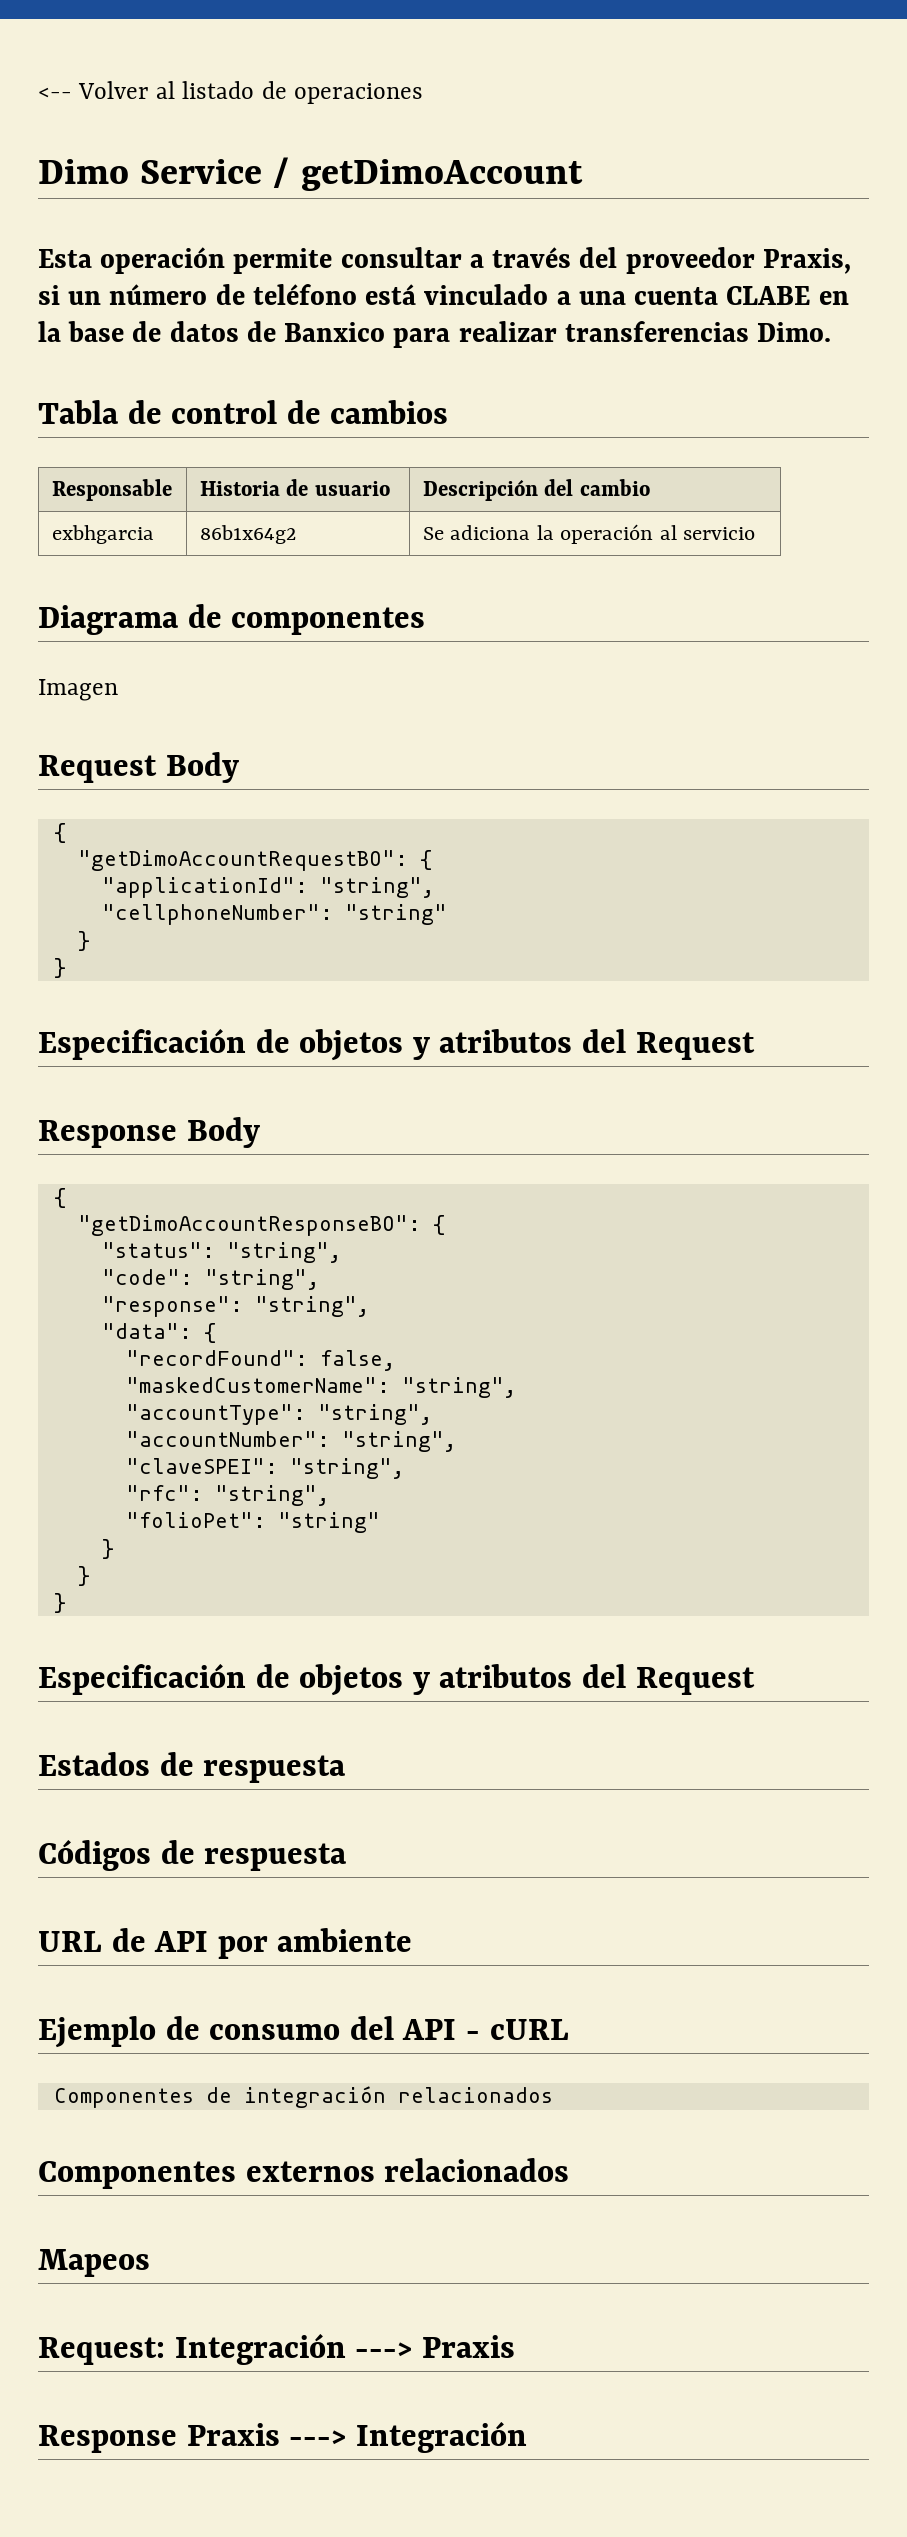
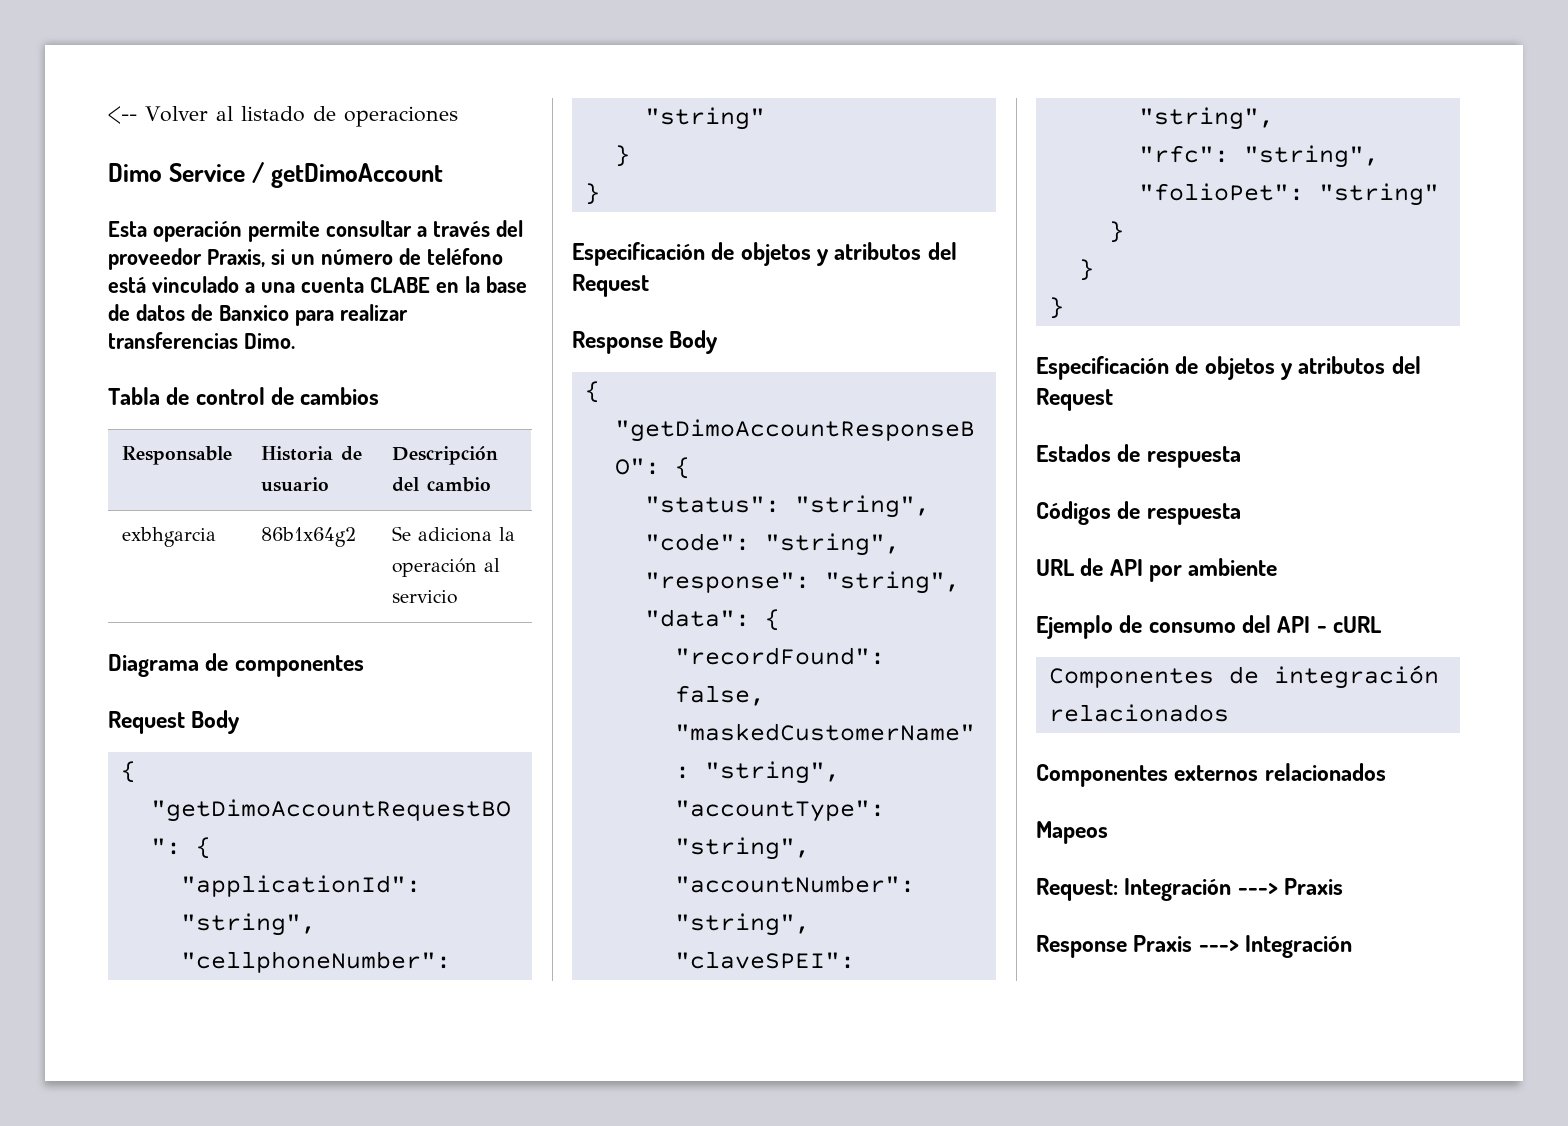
[38,679,118,701] // Imagen -> (364, 666) none

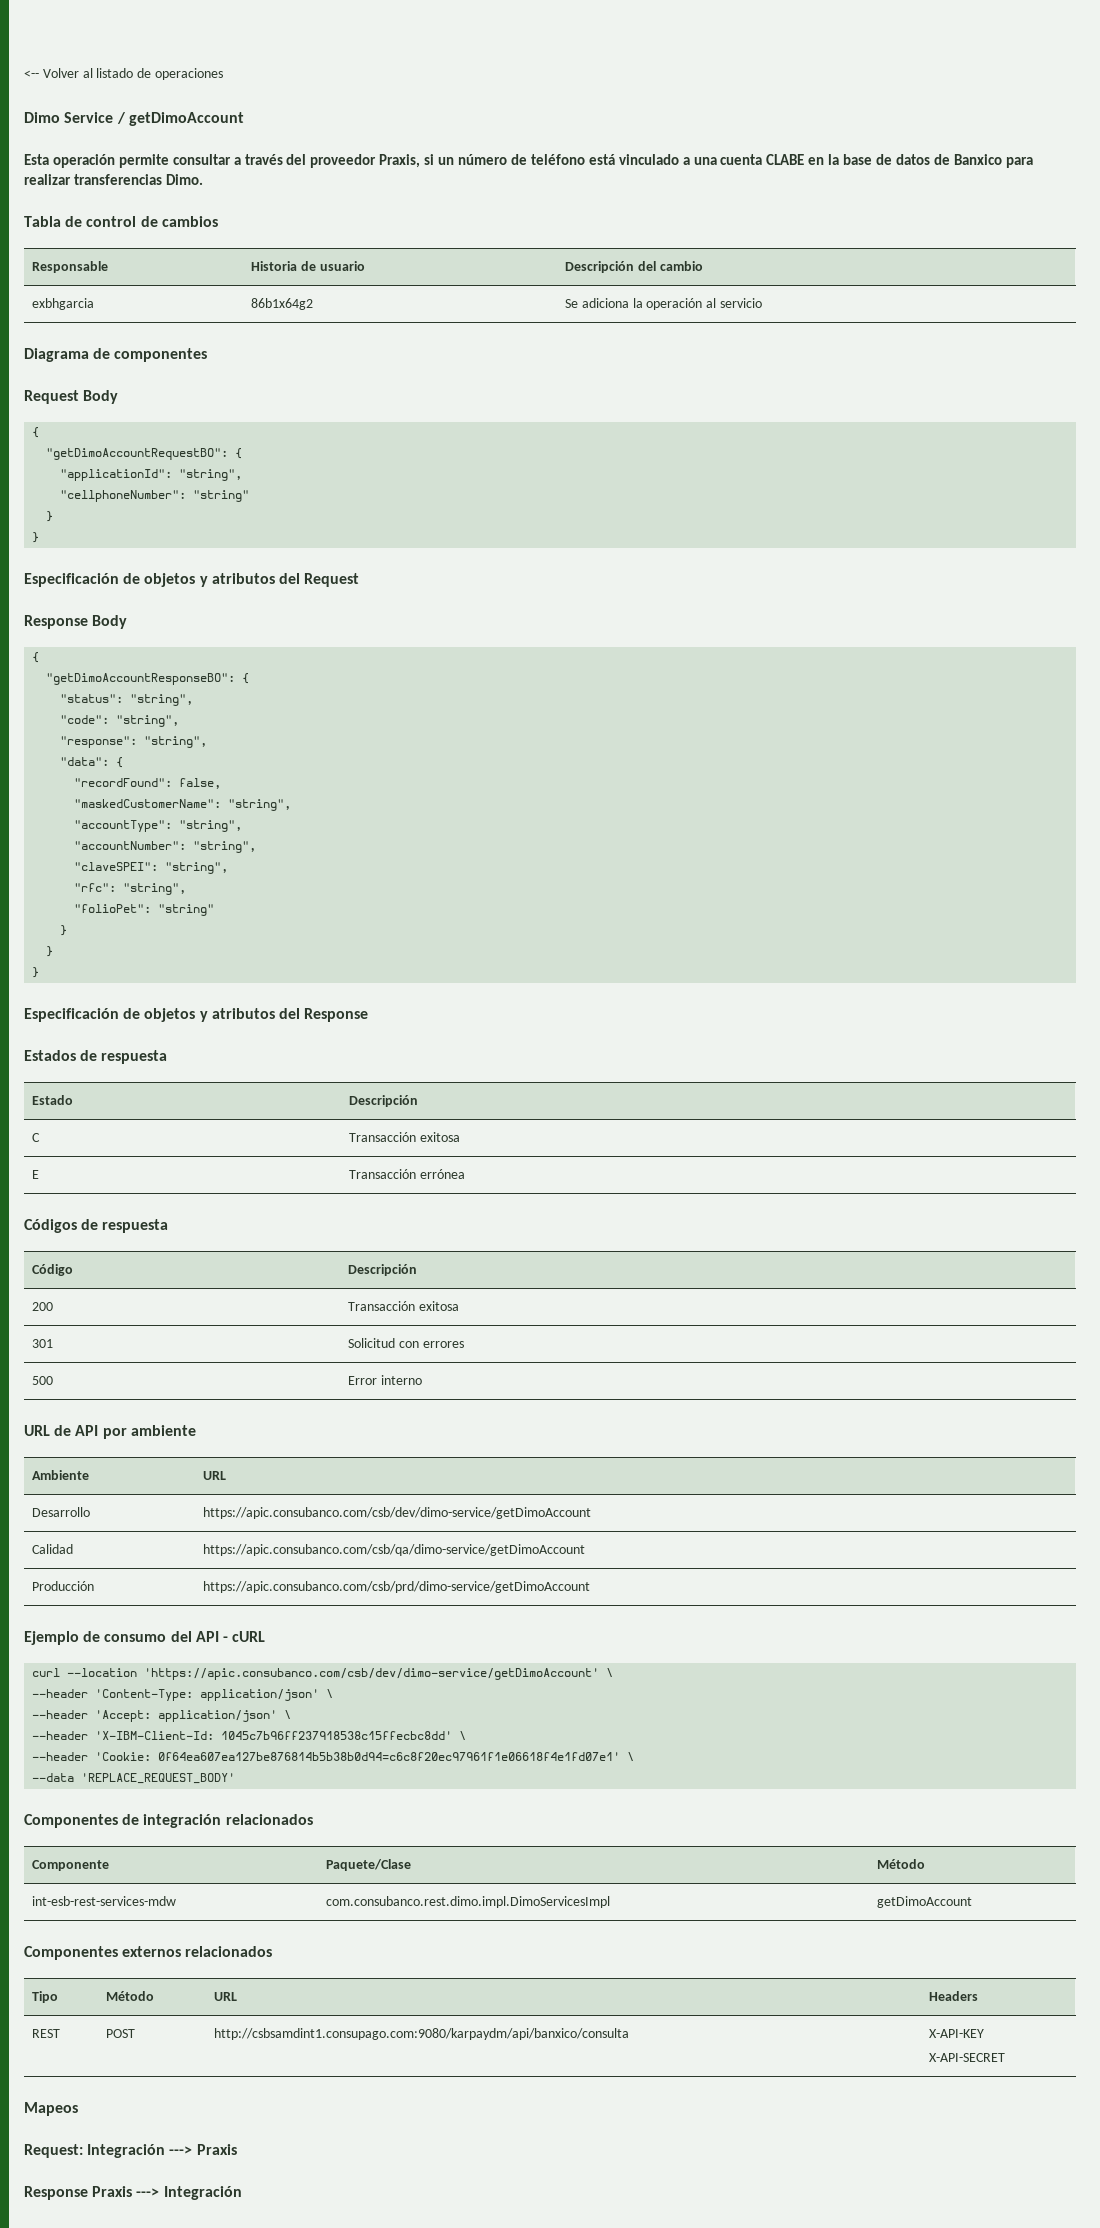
[1036,388,1113,411] Request -> [304,1008,369,1022] Response
[1036,501,1241,525] // Códigos de respuesta -> [32,1095,74,1105] [349,1095,419,1107] [32,1133,41,1142] [349,1132,460,1142] [32,1170,40,1179] [349,1169,465,1179] [24,1219,169,1233] [32,1264,74,1276] [348,1264,418,1276] [32,1302,54,1311] [348,1301,459,1311] [32,1339,54,1348] [348,1338,464,1348] [32,1376,54,1385] [348,1375,422,1385] // Estado | Descripción // C | Transacción exitosa // E | Transacción errónea // Códigos de respuesta // Código | Descripción // 200 | Transacción exitosa // 301 | Solicitud con errores // 500 | Error interno
(1278, 567) none -> [32,1470,90,1480] [203,1471,227,1480] [32,1507,91,1517] [203,1507,592,1519] [32,1544,74,1554] [203,1544,586,1556] [32,1581,95,1591] [203,1581,591,1593] // Ambiente | URL // Desarrollo | https://apic.consubanco.com/csb/dev/dimo-service/getDimoAccount // Calidad | https://apic.consubanco.com/csb/qa/dimo-service/getDimoAccount // Producción | https://apic.consubanco.com/csb/prd/dimo-service/getDimoAccount
[1048,665,1439,689] [1048,704,1229,722] [1036,763,1386,787] Componentes de integración relacionados // Componentes externos relacionados -> [32,1668,614,1680] [32,1689,334,1701] [32,1710,292,1722] [32,1731,467,1740] [32,1752,635,1761] [32,1773,236,1784] [24,1814,313,1828] [32,1860,110,1871] [326,1859,412,1871] [877,1859,926,1869] [32,1896,177,1906] [326,1896,611,1908] [877,1896,973,1908] [24,1946,273,1960] [32,1991,59,2003] [106,1991,155,2001] [214,1992,238,2001] [929,1991,979,2001] [32,2029,61,2038] [106,2029,136,2038] [214,2028,630,2040] [929,2029,985,2038] [929,2053,1006,2062] curl --location 'https://apic.consubanco.com/csb/dev/dimo-service/getDimoAccount' \ // --header 'Content-Type: application/json' \ // --header 'Accept: application/json' \ // --header 'X-IBM-Client-Id: 1045c7b96ff237918538c15ffecbc8dd' \ // --header 'Cookie: 0f64ea607ea127be876814b5b38b0d94=c6c8f20ec97961f1e06618f4e1fd07e1' \ // --data 'REPLACE_REQUEST_BODY' // Componentes de integración relacionados // Componente | Paquete/Clase | Método // int-esb-rest-services-mdw | com.consubanco.rest.dimo.impl.DimoServicesImpl | getDimoAccount // Componentes externos relacionados // Tipo | Método | URL | Headers // REST | POST | http://csbsamdint1.consupago.com:9080/karpaydm/api/banxico/consulta | X-API-KEY // X-API-SECRET

